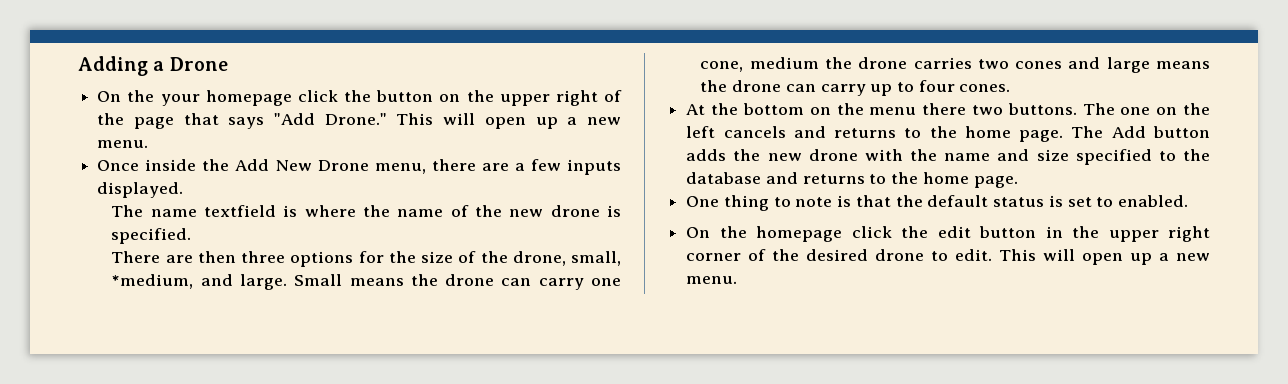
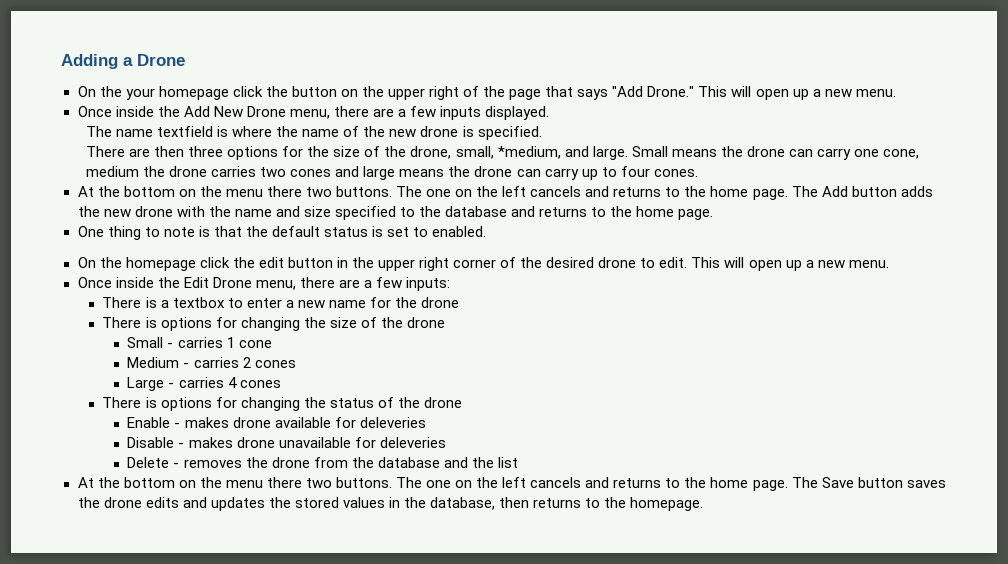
(738, 280) none -> [77,277,451,291] [102,297,459,308] [102,317,445,331] [127,337,272,348] [127,357,296,368] [127,377,281,391] [102,397,462,411] [127,417,426,428] [127,437,446,448] [127,457,518,468] [77,477,946,491] [77,497,704,511] // Once inside the Edit Drone menu, there are a few inputs: // There is a textbox to enter a new name for the drone // There is options for changing the size of the drone // Small - carries 1 cone // Medium - carries 2 cones // Large - carries 4 cones // There is options for changing the status of the drone // Enable - makes drone available for deleveries // Disable - makes drone unavailable for deleveries // Delete - removes the drone from the database and the list // At the bottom on the menu there two buttons. The one on the left cancels and returns to the home page. The Save button saves the drone edits and updates the stored values in the database, then returns to the homepage.

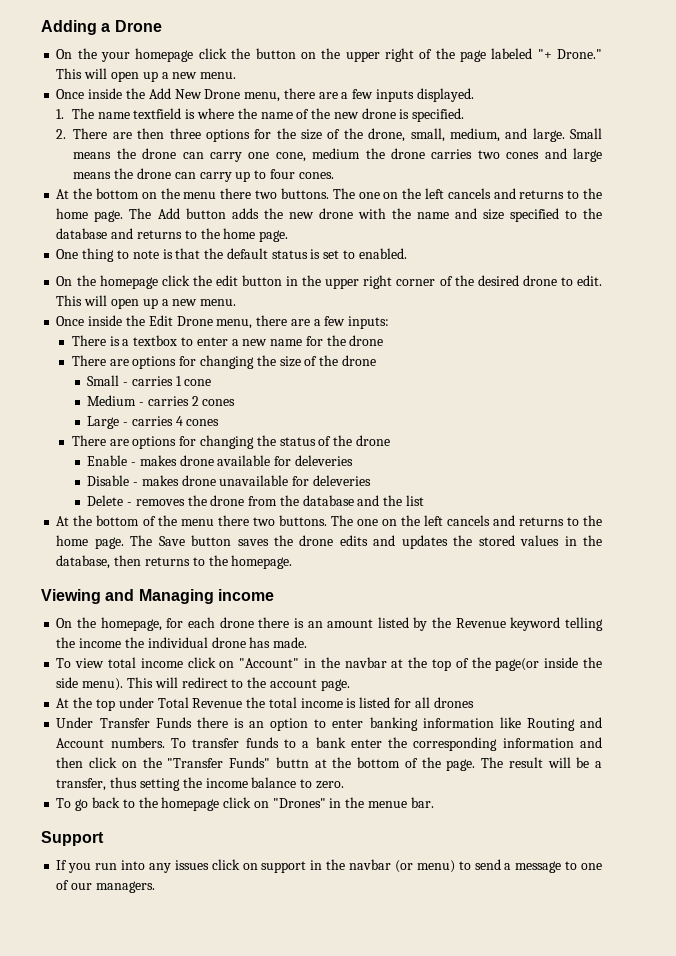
[545,86,644,100] that says "Add -> [491,48,552,59] labeled "+
(550, 113) none -> [56,109,65,119] 1.
(542, 133) none -> [56,129,67,139] 2.
[497,146,561,159] *medium, -> [449,128,500,142] medium,
[145,317,157,328] is -> [109,359,129,366] are
[145,397,157,408] is -> [109,439,129,446] are
[178,480,196,488] on -> [142,516,156,526] of
(704, 504) none -> [41,589,274,604] [56,617,603,631] [56,637,308,648] [56,657,603,671] [56,677,350,691] [56,697,474,711] [56,717,603,731] [56,737,602,751] [56,757,603,771] [56,777,344,791] [56,797,434,811] [41,831,104,846] [56,859,603,873] [56,880,155,893] // Viewing and Managing income // On the homepage, for each drone there is an amount listed by the Revenue keyword telling the income the individual drone has made. // To view total income click on "Account" in the navbar at the top of the page(or inside the side menu). This will redirect to the account page. // At the top under Total Revenue the total income is listed for all drones // Under Transfer Funds there is an option to enter banking information like Routing and Account numbers. To transfer funds to a bank enter the corresponding information and then click on the "Transfer Funds" buttn at the bottom of the page. The result will be a transfer, thus setting the income balance to zero. // To go back to the homepage click on "Drones" in the menue bar. // Support // If you run into any issues click on support in the navbar (or menu) to send a message to one of our managers.

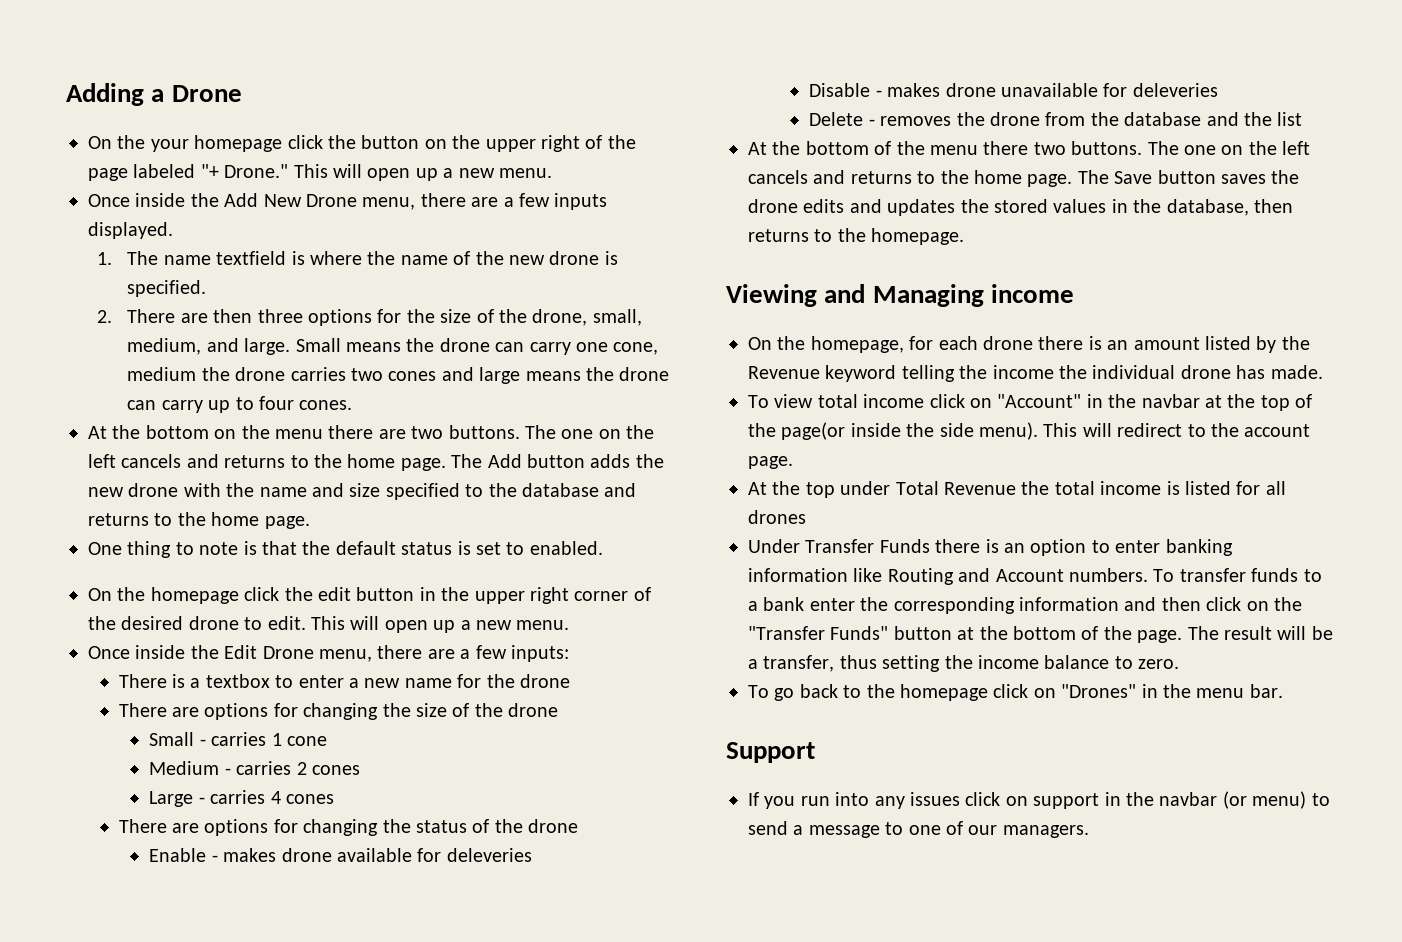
(252, 193) none -> [378,429,406,439] are
[275,757,309,768] buttn -> [893,626,952,640] button
[367,801,407,808] menue -> [1196,688,1245,698] menu

